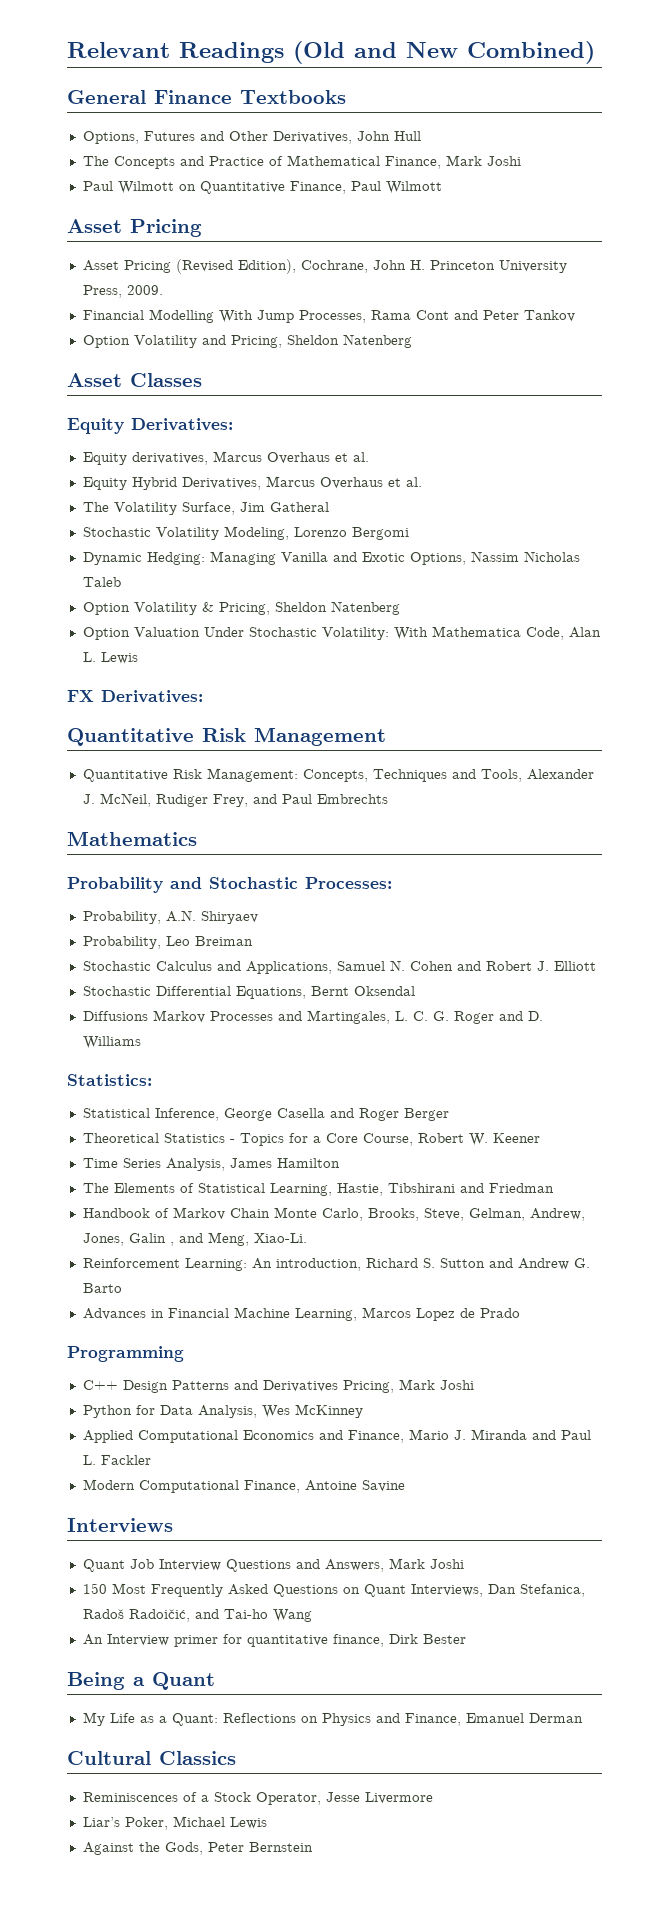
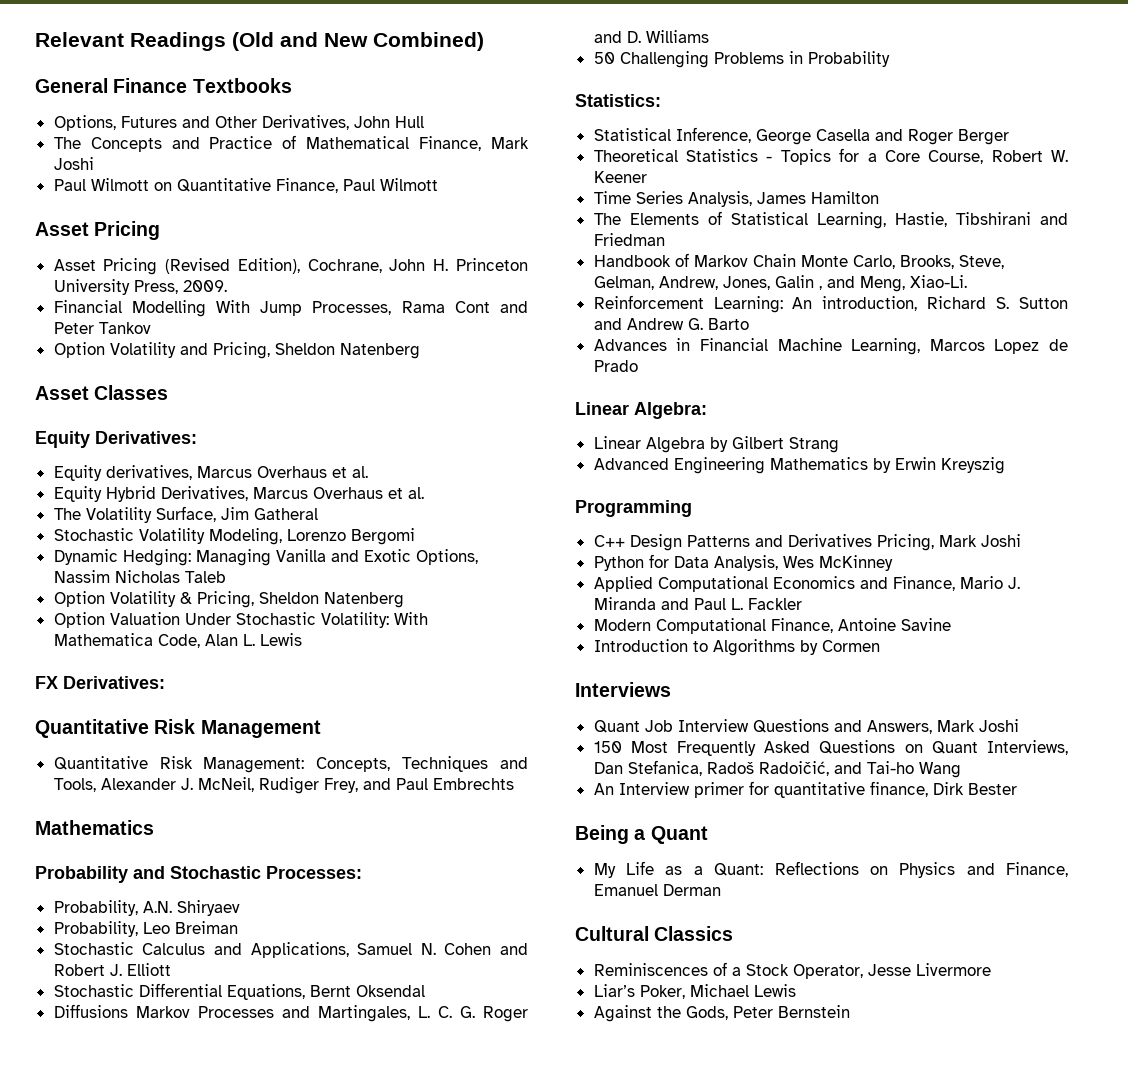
(141, 1042) none -> [593,51,890,68] // 50 Challenging Problems in Probability
(520, 1313) none -> [575,402,707,419] [593,436,839,453] [593,457,1005,474] // Linear Algebra: // Linear Algebra by Gilbert Strang // Advanced Engineering Mathematics by Erwin Kreyszig
(405, 1486) none -> [593,639,880,656] // Introduction to Algorithms by Cormen

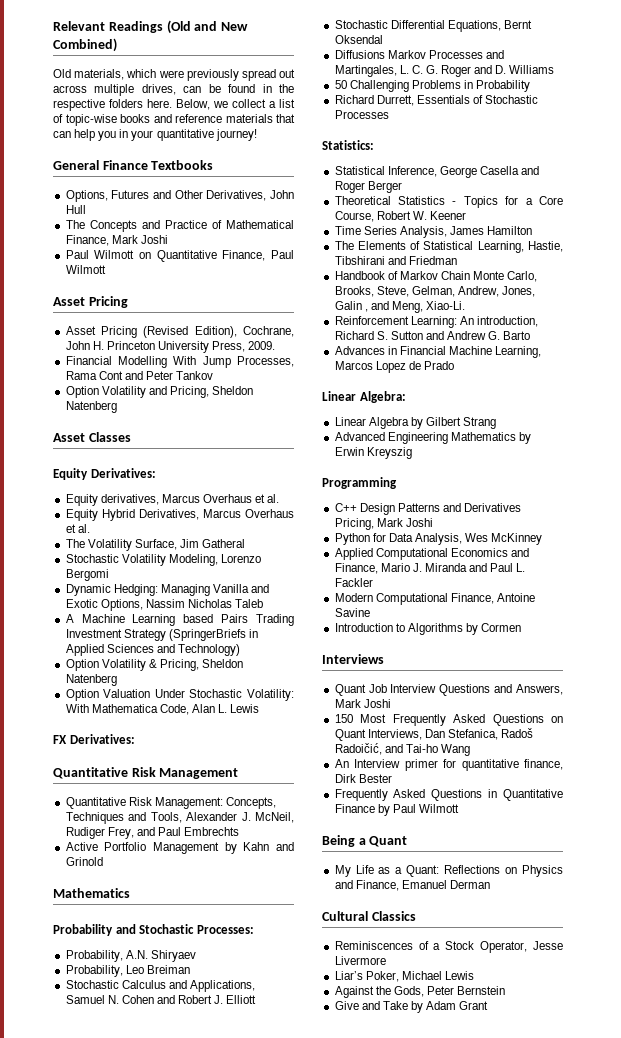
(484, 41) none -> [53,69,295,81] [53,84,294,96] [53,99,295,111] [53,114,295,126] [53,129,257,141] // Old materials, which were previously spread out across multiple drives, can be found in the respective folders here. Below, we collect a list of topic-wise books and reference materials that can help you in your quantitative journey!
(226, 577) none -> [65,614,294,626] [65,629,258,641] [65,644,240,656] // A Machine Learning based Pairs Trading Investment Strategy (SpringerBriefs in Applied Sciences and Technology)
(514, 784) none -> [65,842,294,854] [65,857,103,866] // Active Portfolio Management by Kahn and Grinold
(890, 59) none -> [334,95,539,106] [334,110,389,119] // Richard Durrett, Essentials of Stochastic Processes
(1017, 789) none -> [334,789,563,801] [334,804,459,816] // Frequently Asked Questions in Quantitative Finance by Paul Wilmott
(850, 1011) none -> [334,1001,489,1013] // Give and Take by Adam Grant

